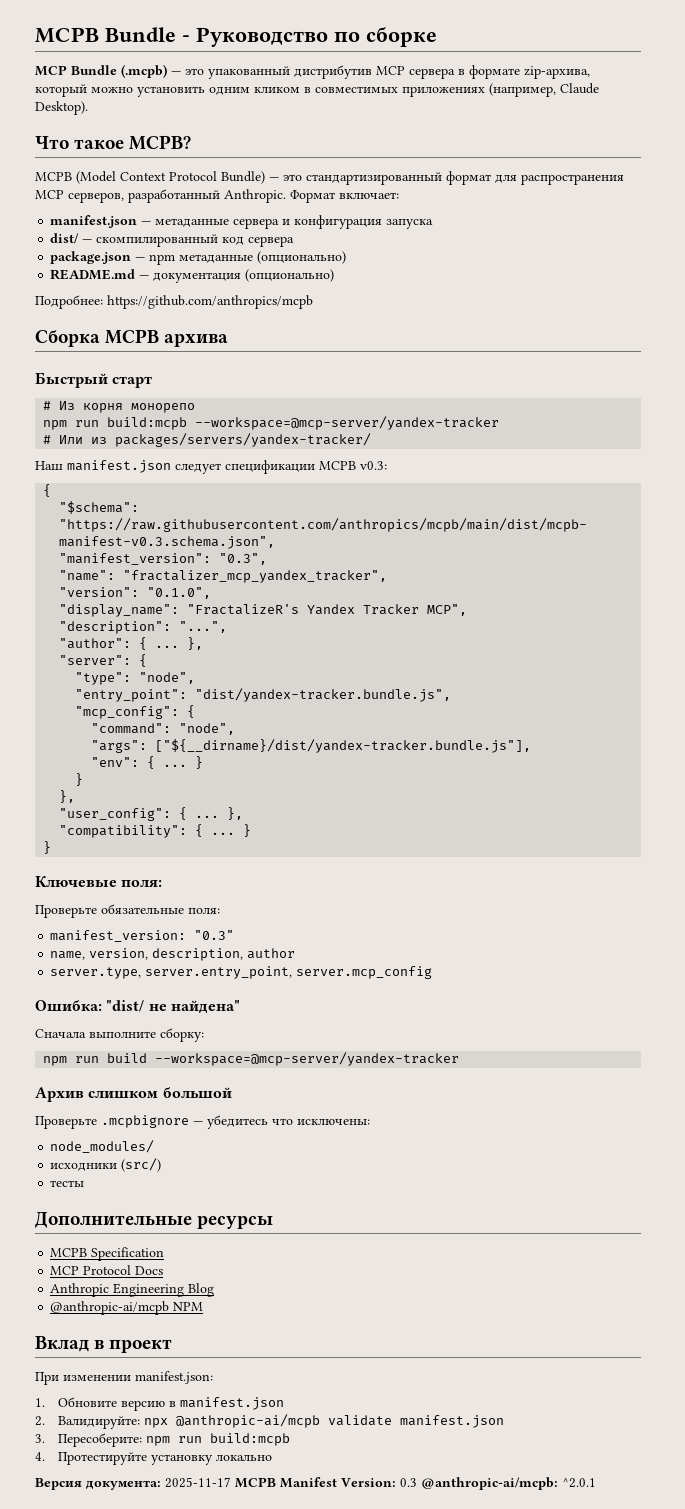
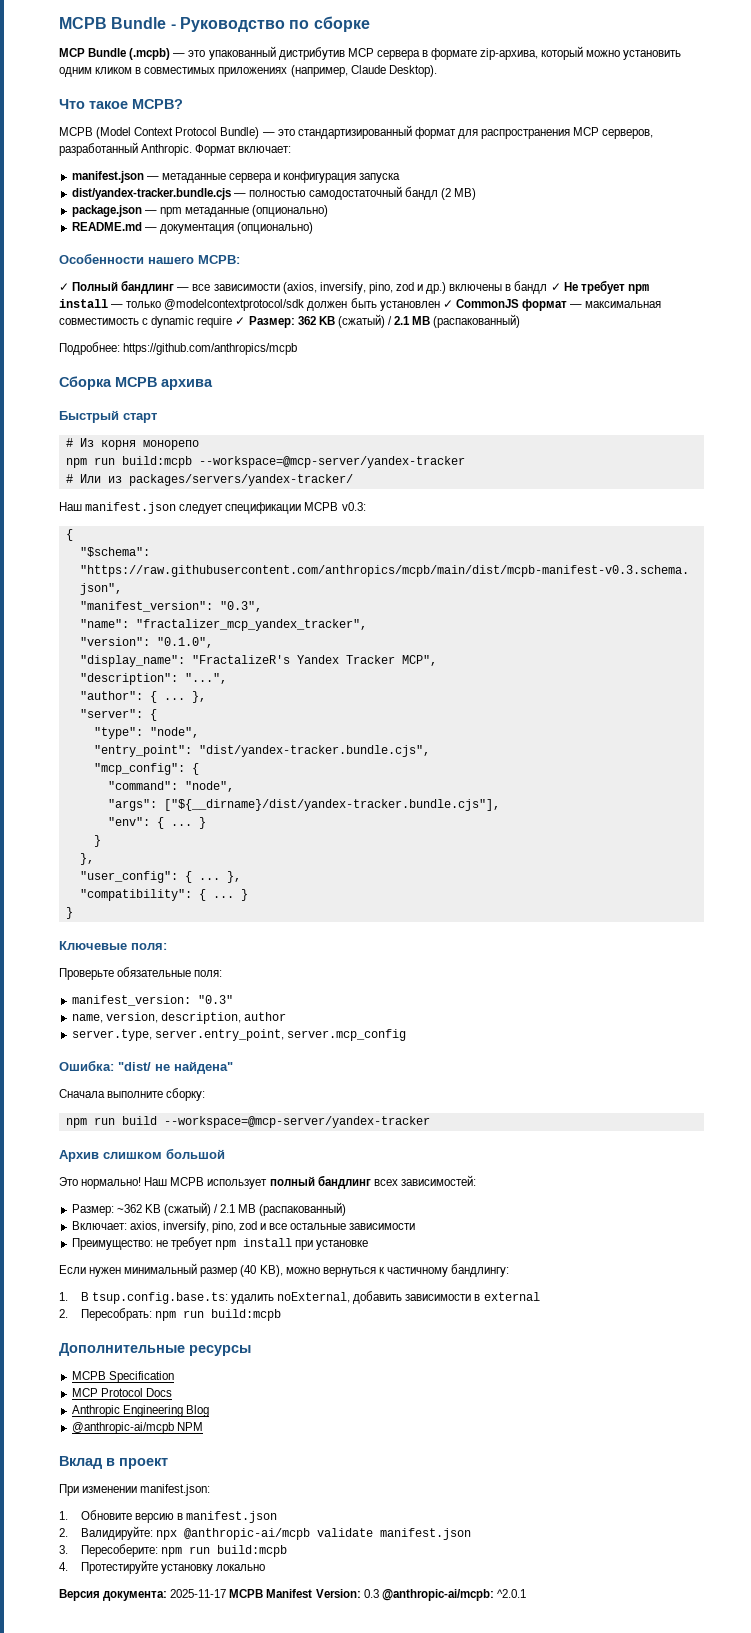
[50,233,295,247] dist/ — скомпилированный код сервера -> [71,186,477,200] dist/yandex-tracker.bundle.cjs — полностью самодостаточный бандл (2 MB)
(335, 275) none -> [59,253,240,264] [59,280,649,294] [59,298,662,311] [59,314,521,328] // Особенности нашего MCPB: // ✓ Полный бандлинг — все зависимости (axios, inversify, pino, zod и др.) включены в бандл ✓ Не требует npm install — только @modelcontextprotocol/sdk должен быть установлен ✓ CommonJS формат — максимальная совместимость с dynamic require ✓ Размер: 362 KB (сжатый) / 2.1 MB (распакованный)
[195,688,452,702] "dist/yandex-tracker.bundle.js", -> [198,745,430,757] "dist/yandex-tracker.bundle.cjs",
[155,739,532,753] ["${__dirname}/dist/yandex-tracker.bundle.js"], -> [163,799,500,811] ["${__dirname}/dist/yandex-tracker.bundle.cjs"],
[35,1115,370,1129] [50,1140,155,1153] [50,1158,162,1172] [50,1180,85,1187] Проверьте .mcpbignore — убедитесь что исключены: // node_modules/ // исходники (src/) // тесты -> [59,1175,476,1189] [71,1202,347,1216] [71,1221,416,1233] [71,1237,369,1250] [59,1263,510,1277] [59,1291,540,1304] [59,1308,281,1321] Это нормально! Наш MCPB использует полный бандлинг всех зависимостей: // Размер: ~362 KB (сжатый) / 2.1 MB (распакованный) // Включает: axios, inversify, pino, zod и все остальные зависимости // Преимущество: не требует npm install при установке // Если нужен минимальный размер (40 KB), можно вернуться к частичному бандлингу: // 1. В tsup.config.base.ts: удалить noExternal, добавить зависимости в external // 2. Пересобрать: npm run build:mcpb

